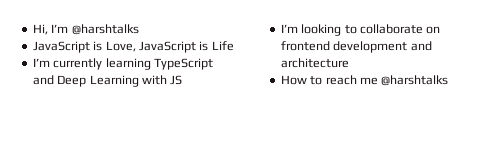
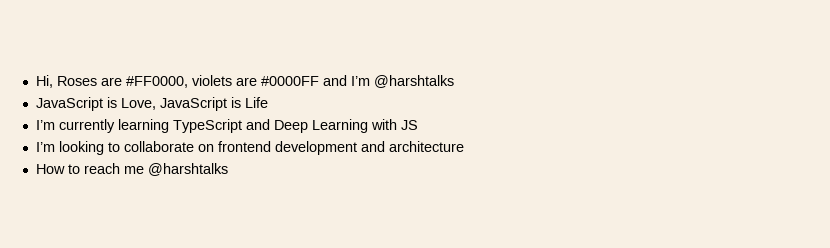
(48, 29) none -> [56,75,347,88] Roses are #FF0000, violets are #0000FF and

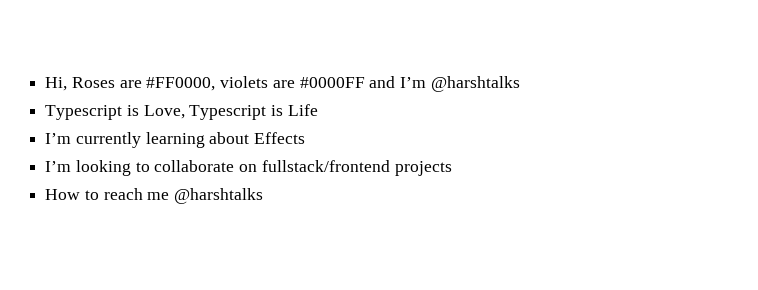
[35,97,103,111] JavaScript -> [45,105,123,120] Typescript
[159,97,227,111] JavaScript -> [189,105,267,120] Typescript
[172,119,418,133] TypeScript and Deep Learning with JS -> [209,132,306,144] about Effects
[217,141,464,155] frontend development and architecture -> [261,160,452,176] fullstack/frontend projects

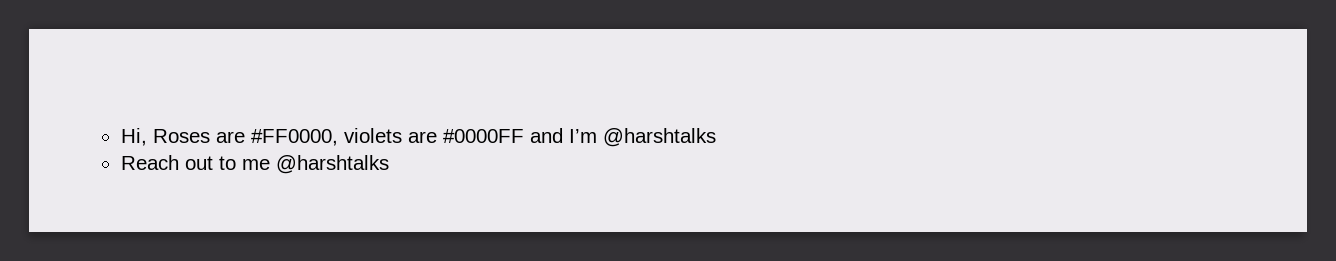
[45,104,318,120] [45,132,306,148] [45,160,452,176] [45,188,143,200] Typescript is Love, Typescript is Life // I’m currently learning about Effects // I’m looking to collaborate on fullstack/frontend projects // How to reach -> [120,155,236,170] Reach out to

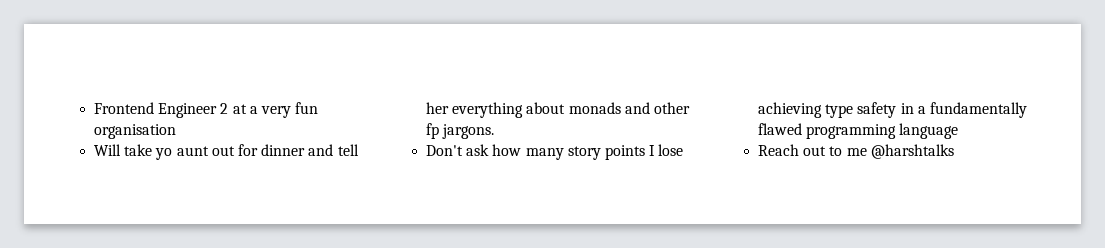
[120,128,716,147] Hi, Roses are #FF0000, violets are #0000FF and I’m @harshtalks -> [94,102,319,118] [94,124,177,139] [94,144,359,160] [426,102,690,118] [426,123,495,139] [426,144,684,160] [758,102,1027,118] [758,123,959,139] Frontend Engineer 2 at a very fun organisation // Will take yo aunt out for dinner and tell her everything about monads and other fp jargons. // Don't ask how many story points I lose achieving type safety in a fundamentally flawed programming language

